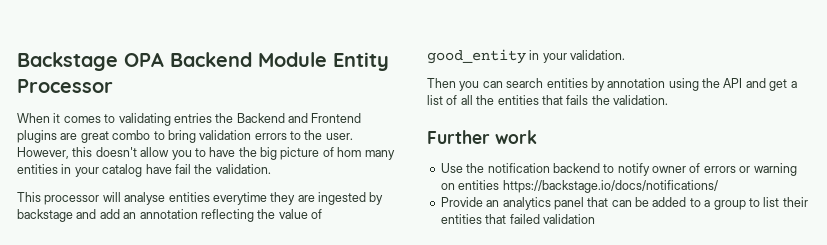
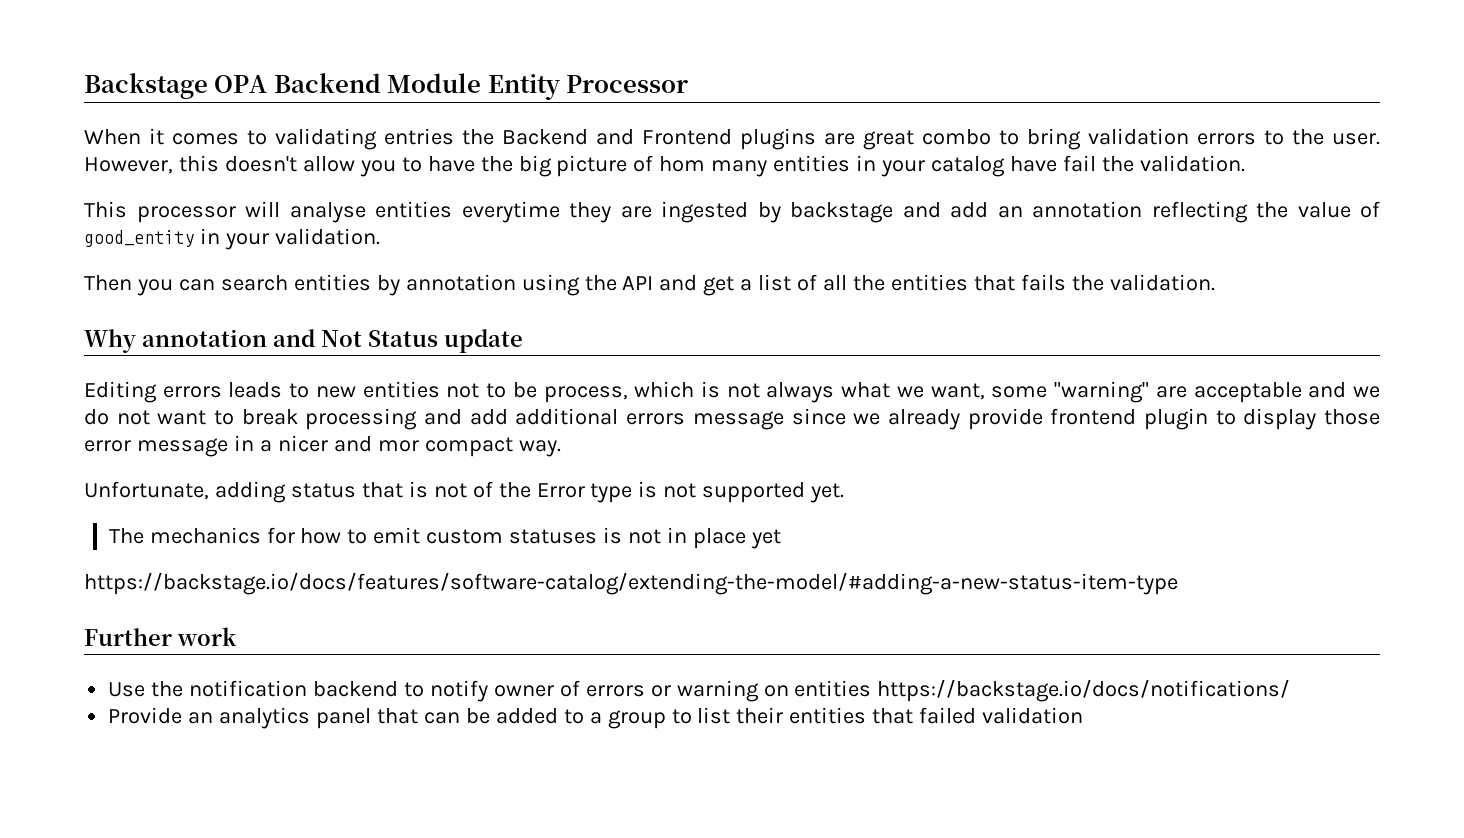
(668, 100) none -> [84,329,523,353] [84,381,1381,403] [84,408,1381,430] [84,435,561,457] [84,481,845,503] [108,527,781,549] [84,572,1178,595] // Why annotation and Not Status update // Editing errors leads to new entities not to be process, which is not always what we want, some "warning" are acceptable and we do not want to break processing and add additional errors message since we already provide frontend plugin to display those error message in a nicer and mor compact way. // Unfortunate, adding status that is not of the Error type is not supported yet. // The mechanics for how to emit custom statuses is not in place yet // https://backstage.io/docs/features/software-catalog/extending-the-model/#adding-a-new-status-item-type

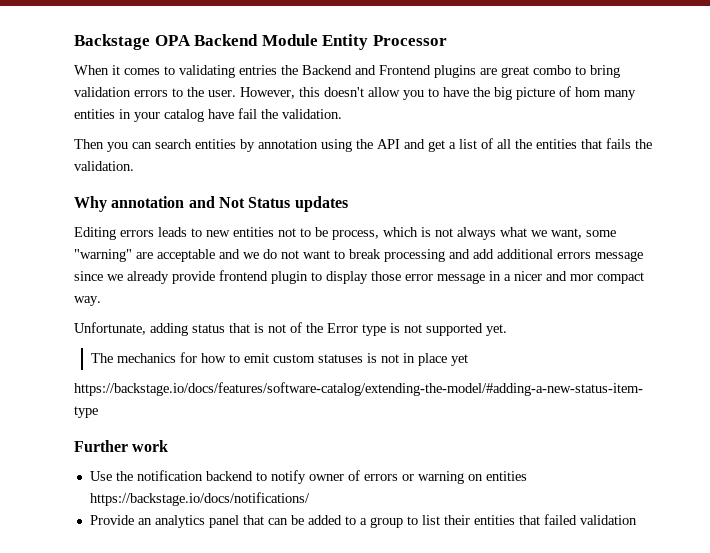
[84,201,1380,223] [84,228,380,250] // This processor will analyse entities everytime they are ingested by backstage and add an annotation reflecting the value of good_entity in your validation. -> (342, 114) none
[444,329,523,353] update -> [294,196,348,212] updates

